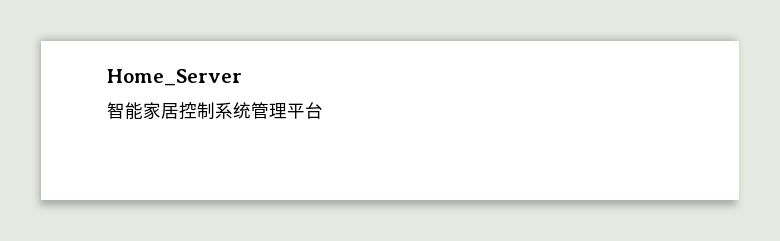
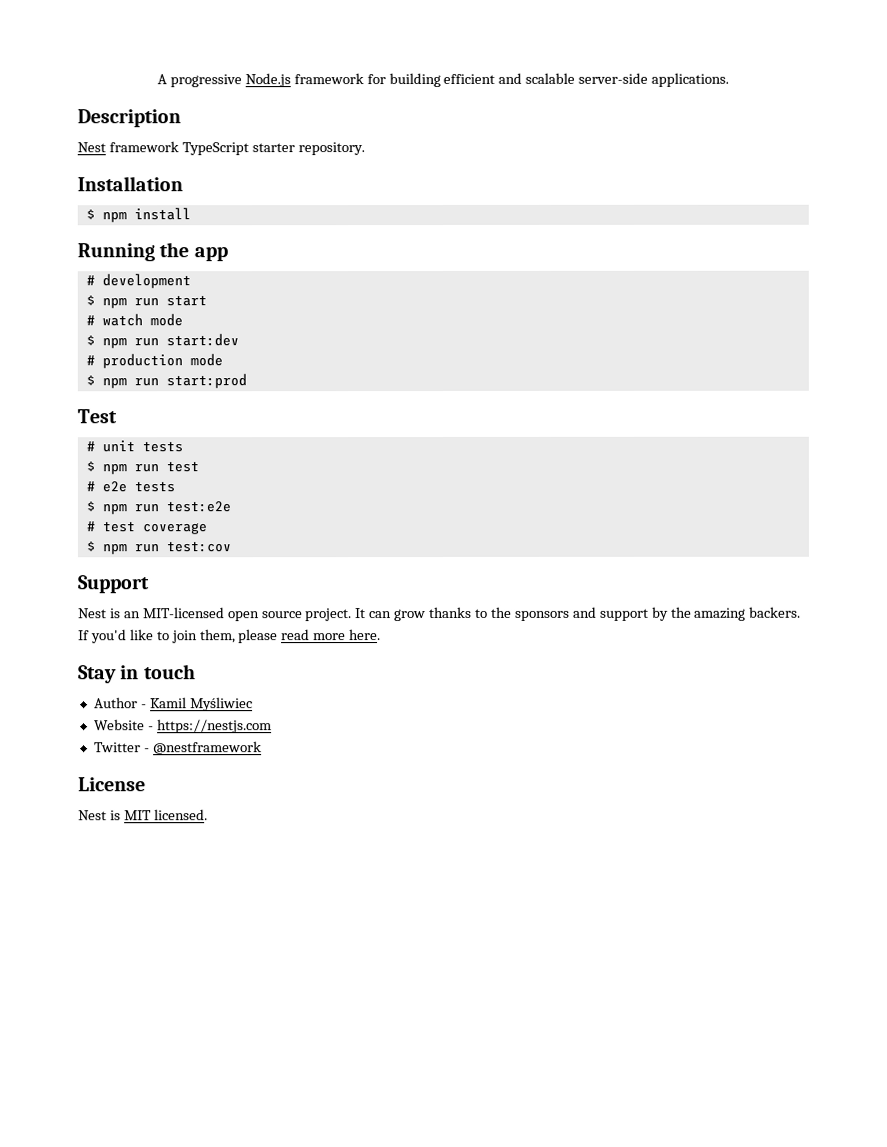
[107,69,242,86] [107,102,323,120] Home_Server // 智能家居控制系统管理平台 -> [156,72,730,88] [77,109,181,128] [77,141,365,156] [77,176,183,192] [85,207,191,223] [77,242,228,262] [85,273,191,289] [85,295,207,309] [85,313,183,327] [85,333,239,349] [85,353,223,369] [85,373,247,389] [77,409,117,424] [85,440,183,453] [85,461,199,475] [85,481,175,493] [85,501,231,515] [85,521,207,535] [85,541,231,555] [78,575,150,594] [78,606,802,622] [78,629,382,644] [78,664,196,684] [93,697,253,712] [93,719,272,734] [93,741,262,755] [78,777,146,792] [78,809,208,821] A progressive Node.js framework for building efficient and scalable server-side applications. // Description // Nest framework TypeScript starter repository. // Installation // $ npm install // Running the app // # development // $ npm run start // # watch mode // $ npm run start:dev // # production mode // $ npm run start:prod // Test // # unit tests // $ npm run test // # e2e tests // $ npm run test:e2e // # test coverage // $ npm run test:cov // Support // Nest is an MIT-licensed open source project. It can grow thanks to the sponsors and support by the amazing backers. If you'd like to join them, please read more here. // Stay in touch // Author - Kamil Myśliwiec // Website - https://nestjs.com // Twitter - @nestframework // License // Nest is MIT licensed.

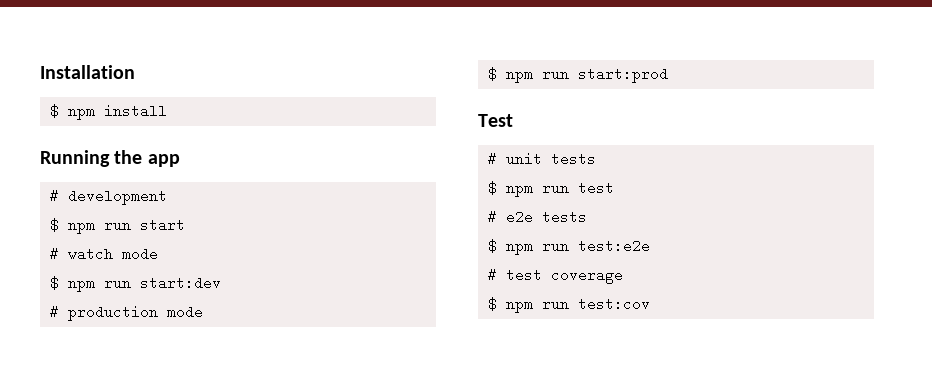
[156,72,730,88] [77,109,181,128] [77,141,365,156] A progressive Node.js framework for building efficient and scalable server-side applications. // Description // Nest framework TypeScript starter repository. // -> (40, 72) none
[78,575,150,594] [78,606,802,622] [78,629,382,644] [78,664,196,684] [93,697,253,712] [93,719,272,734] [93,741,262,755] [78,777,146,792] [78,809,208,821] // Support // Nest is an MIT-licensed open source project. It can grow thanks to the sponsors and support by the amazing backers. If you'd like to join them, please read more here. // Stay in touch // Author - Kamil Myśliwiec // Website - https://nestjs.com // Twitter - @nestframework // License // Nest is MIT licensed. -> (650, 304) none

